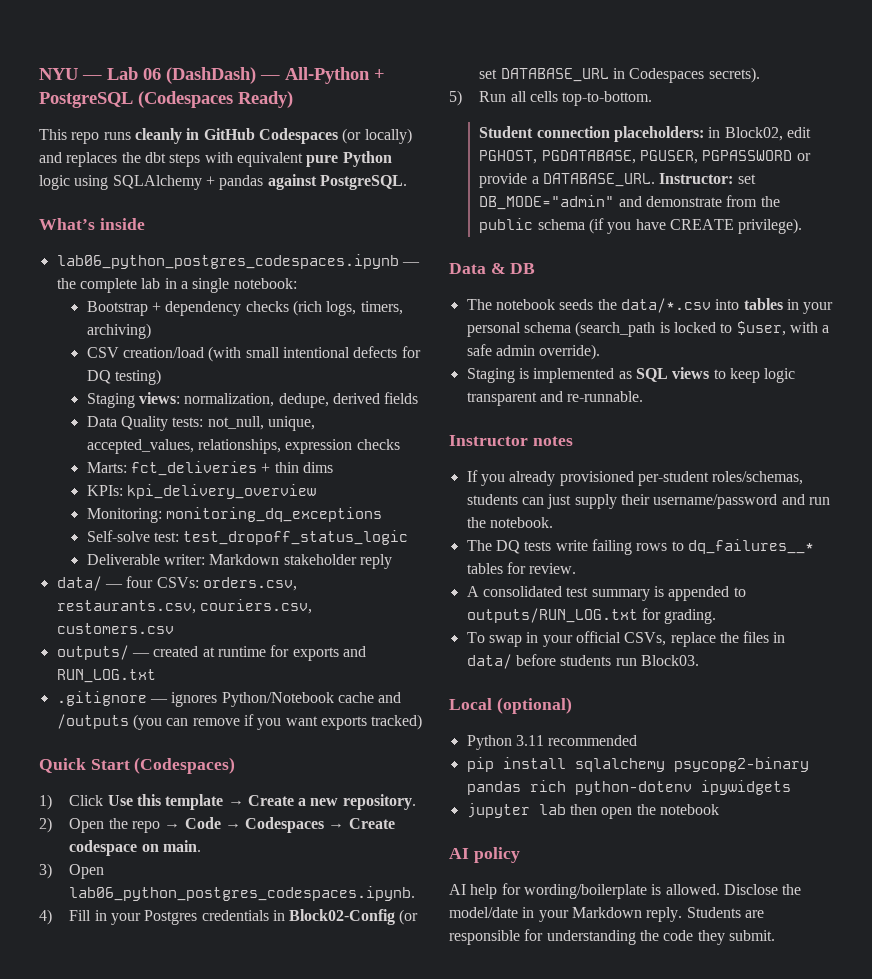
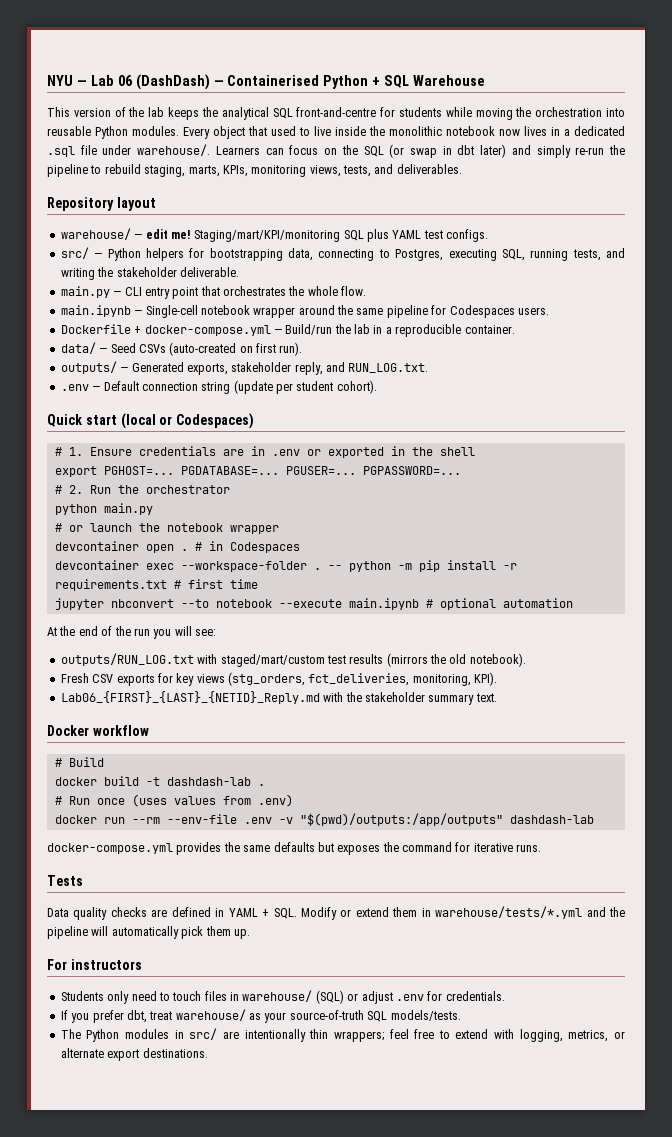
[285,67,385,84] [39,91,293,108] [39,128,412,144] [39,151,392,167] [39,174,407,190] [39,218,145,230] [56,254,420,269] [56,278,297,293] [86,300,403,316] [86,323,151,339] [86,346,421,362] [86,369,162,385] [86,392,419,408] [86,416,316,431] [86,439,400,454] [86,461,334,476] [86,484,317,499] [86,507,383,523] [86,530,409,545] [86,554,393,569] [56,576,297,591] [56,599,312,614] [56,623,174,634] [56,645,366,661] [56,669,156,683] [56,691,402,707] [56,714,423,730] [39,757,236,774] [39,794,416,810] [39,817,395,833] [69,840,201,856] [39,863,105,879] [69,886,416,901] [39,909,419,925] [479,67,760,83] [449,90,653,106] [479,126,811,142] [479,150,811,164] [479,173,756,188] [479,195,780,210] [479,218,803,234] [449,263,536,274] [466,298,834,314] [466,321,830,337] [466,344,601,360] [466,367,796,383] [466,391,644,406] [449,435,573,446] [466,470,804,486] [466,494,830,509] [466,517,553,528] [466,539,814,555] [466,562,577,574] [466,586,746,601] [466,608,717,624] [466,631,786,647] [466,654,699,669] [449,697,572,714] [466,735,638,750] [466,757,809,772] [466,780,791,795] [466,803,719,819] [449,847,520,863] [449,883,802,899] [449,907,764,922] [449,929,775,945] All-Python + PostgreSQL (Codespaces Ready) // This repo runs cleanly in GitHub Codespaces (or locally) and replaces the dbt steps with equivalent pure Python logic using SQLAlchemy + pandas against PostgreSQL. // What’s inside // lab06_python_postgres_codespaces.ipynb — the complete lab in a single notebook: // Bootstrap + dependency checks (rich logs, timers, archiving) // CSV creation/load (with small intentional defects for DQ testing) // Staging views: normalization, dedupe, derived fields // Data Quality tests: not_null, unique, accepted_values, relationships, expression checks // Marts: fct_deliveries + thin dims // KPIs: kpi_delivery_overview // Monitoring: monitoring_dq_exceptions // Self-solve test: test_dropoff_status_logic // Deliverable writer: Markdown stakeholder reply // data/ — four CSVs: orders.csv, restaurants.csv, couriers.csv, customers.csv // outputs/ — created at runtime for exports and RUN_LOG.txt // .gitignore — ignores Python/Notebook cache and /outputs (you can remove if you want exports tracked) // Quick Start (Codespaces) // 1) Click Use this template → Create a new repository. // 2) Open the repo → Code → Codespaces → Create codespace on main. // 3) Open lab06_python_postgres_codespaces.ipynb. // 4) Fill in your Postgres credentials in Block02-Config (or set DATABASE_URL in Codespaces secrets). // 5) Run all cells top-to-bottom. // Student connection placeholders: in Block02, edit PGHOST, PGDATABASE, PGUSER, PGPASSWORD or provide a DATABASE_URL. Instructor: set DB_MODE="admin" and demonstrate from the public schema (if you have CREATE privilege). // Data & DB // The notebook seeds the data/*.csv into tables in your personal schema (search_path is locked to $user, with a safe admin override). // Staging is implemented as SQL views to keep logic transparent and re-runnable. // Instructor notes // If you already provisioned per-student roles/schemas, students can just supply their username/password and run the notebook. // The DQ tests write failing rows to dq_failures__* tables for review. // A consolidated test summary is appended to outputs/RUN_LOG.txt for grading. // To swap in your official CSVs, replace the files in data/ before students run Block03. // Local (optional) // Python 3.11 recommended // pip install sqlalchemy psycopg2-binary pandas rich python-dotenv ipywidgets // jupyter lab then open the notebook // AI policy // AI help for wording/boilerplate is allowed. Disclose the model/date in your Markdown reply. Students are responsible for understanding the code they submit. -> [227,75,486,89] [47,107,625,120] [47,126,625,139] [47,144,625,158] [47,164,462,177] [47,197,156,211] [60,228,489,242] [60,247,625,261] [60,267,239,280] [60,286,367,299] [60,305,549,318] [60,324,515,337] [60,342,303,356] [60,361,429,375] [60,380,377,394] [47,413,255,429] [54,446,475,458] [54,466,461,477] [54,485,230,494] [54,503,153,515] [54,523,279,534] [54,541,300,553] [54,560,517,572] [54,579,258,591] [54,598,573,610] [47,626,216,639] [60,653,526,667] [60,672,498,686] [60,691,497,705] [47,725,149,736] [54,757,104,767] [54,776,265,786] [54,794,293,807] [54,813,594,826] [47,842,542,855] [47,875,83,886] [47,906,625,920] [47,926,250,939] [47,959,142,970] [60,990,505,1004] [60,1009,461,1023] [60,1028,625,1042] [60,1048,208,1061] Containerised Python + SQL Warehouse // This version of the lab keeps the analytical SQL front-and-centre for students while moving the orchestration into reusable Python modules. Every object that used to live inside the monolithic notebook now lives in a dedicated .sql file under warehouse/. Learners can focus on the SQL (or swap in dbt later) and simply re-run the pipeline to rebuild staging, marts, KPIs, monitoring views, tests, and deliverables. // Repository layout // warehouse/ — edit me! Staging/mart/KPI/monitoring SQL plus YAML test configs. // src/ — Python helpers for bootstrapping data, connecting to Postgres, executing SQL, running tests, and writing the stakeholder deliverable. // main.py — CLI entry point that orchestrates the whole flow. // main.ipynb — Single-cell notebook wrapper around the same pipeline for Codespaces users. // Dockerfile + docker-compose.yml — Build/run the lab in a reproducible container. // data/ — Seed CSVs (auto-created on first run). // outputs/ — Generated exports, stakeholder reply, and RUN_LOG.txt. // .env — Default connection string (update per student cohort). // Quick start (local or Codespaces) // # 1. Ensure credentials are in .env or exported in the shell // export PGHOST=... PGDATABASE=... PGUSER=... PGPASSWORD=... // # 2. Run the orchestrator // python main.py // # or launch the notebook wrapper // devcontainer open . # in Codespaces // devcontainer exec --workspace-folder . -- python -m pip install -r requirements.txt # first time // jupyter nbconvert --to notebook --execute main.ipynb # optional automation // At the end of the run you will see: // outputs/RUN_LOG.txt with staged/mart/custom test results (mirrors the old notebook). // Fresh CSV exports for key views (stg_orders, fct_deliveries, monitoring, KPI). // Lab06_{FIRST}_{LAST}_{NETID}_Reply.md with the stakeholder summary text. // Docker workflow // # Build // docker build -t dashdash-lab . // # Run once (uses values from .env) // docker run --rm --env-file .env -v "$(pwd)/outputs:/app/outputs" dashdash-lab // docker-compose.yml provides the same defaults but exposes the command for iterative runs. // Tests // Data quality checks are defined in YAML + SQL. Modify or extend them in warehouse/tests/*.yml and the pipeline will automatically pick them up. // For instructors // Students only need to touch files in warehouse/ (SQL) or adjust .env for credentials. // If you prefer dbt, treat warehouse/ as your source-of-truth SQL models/tests. // The Python modules in src/ are intentionally thin wrappers; feel free to extend with logging, metrics, or alternate export destinations.

